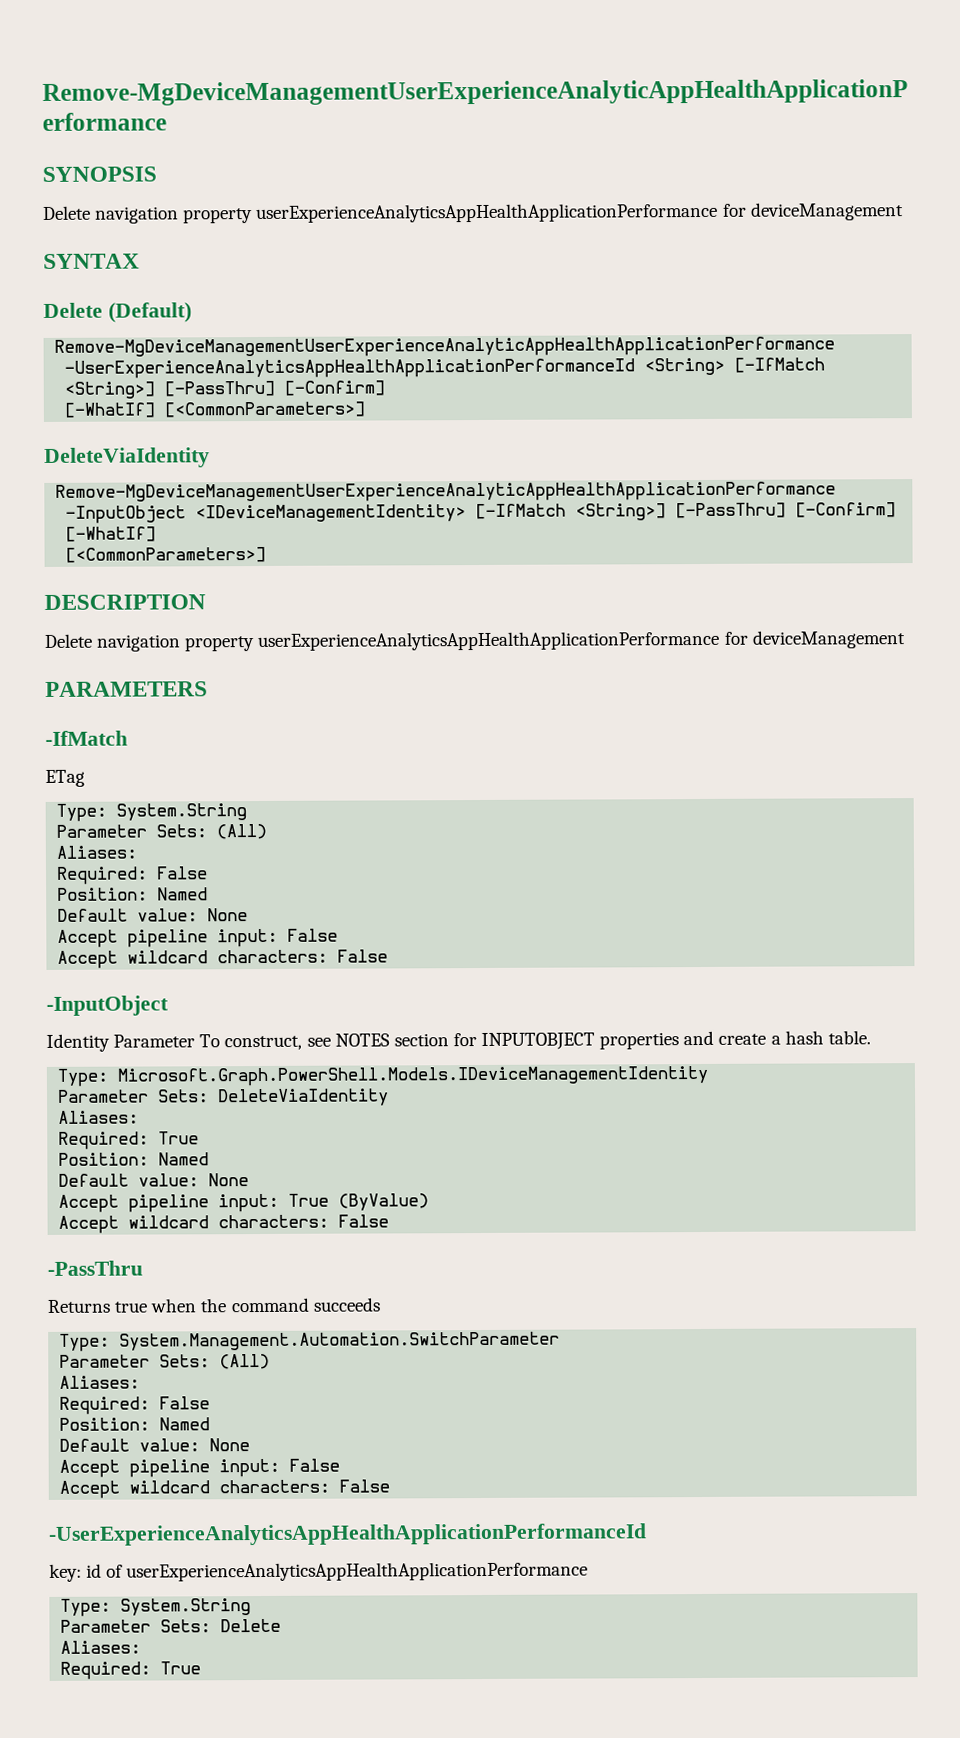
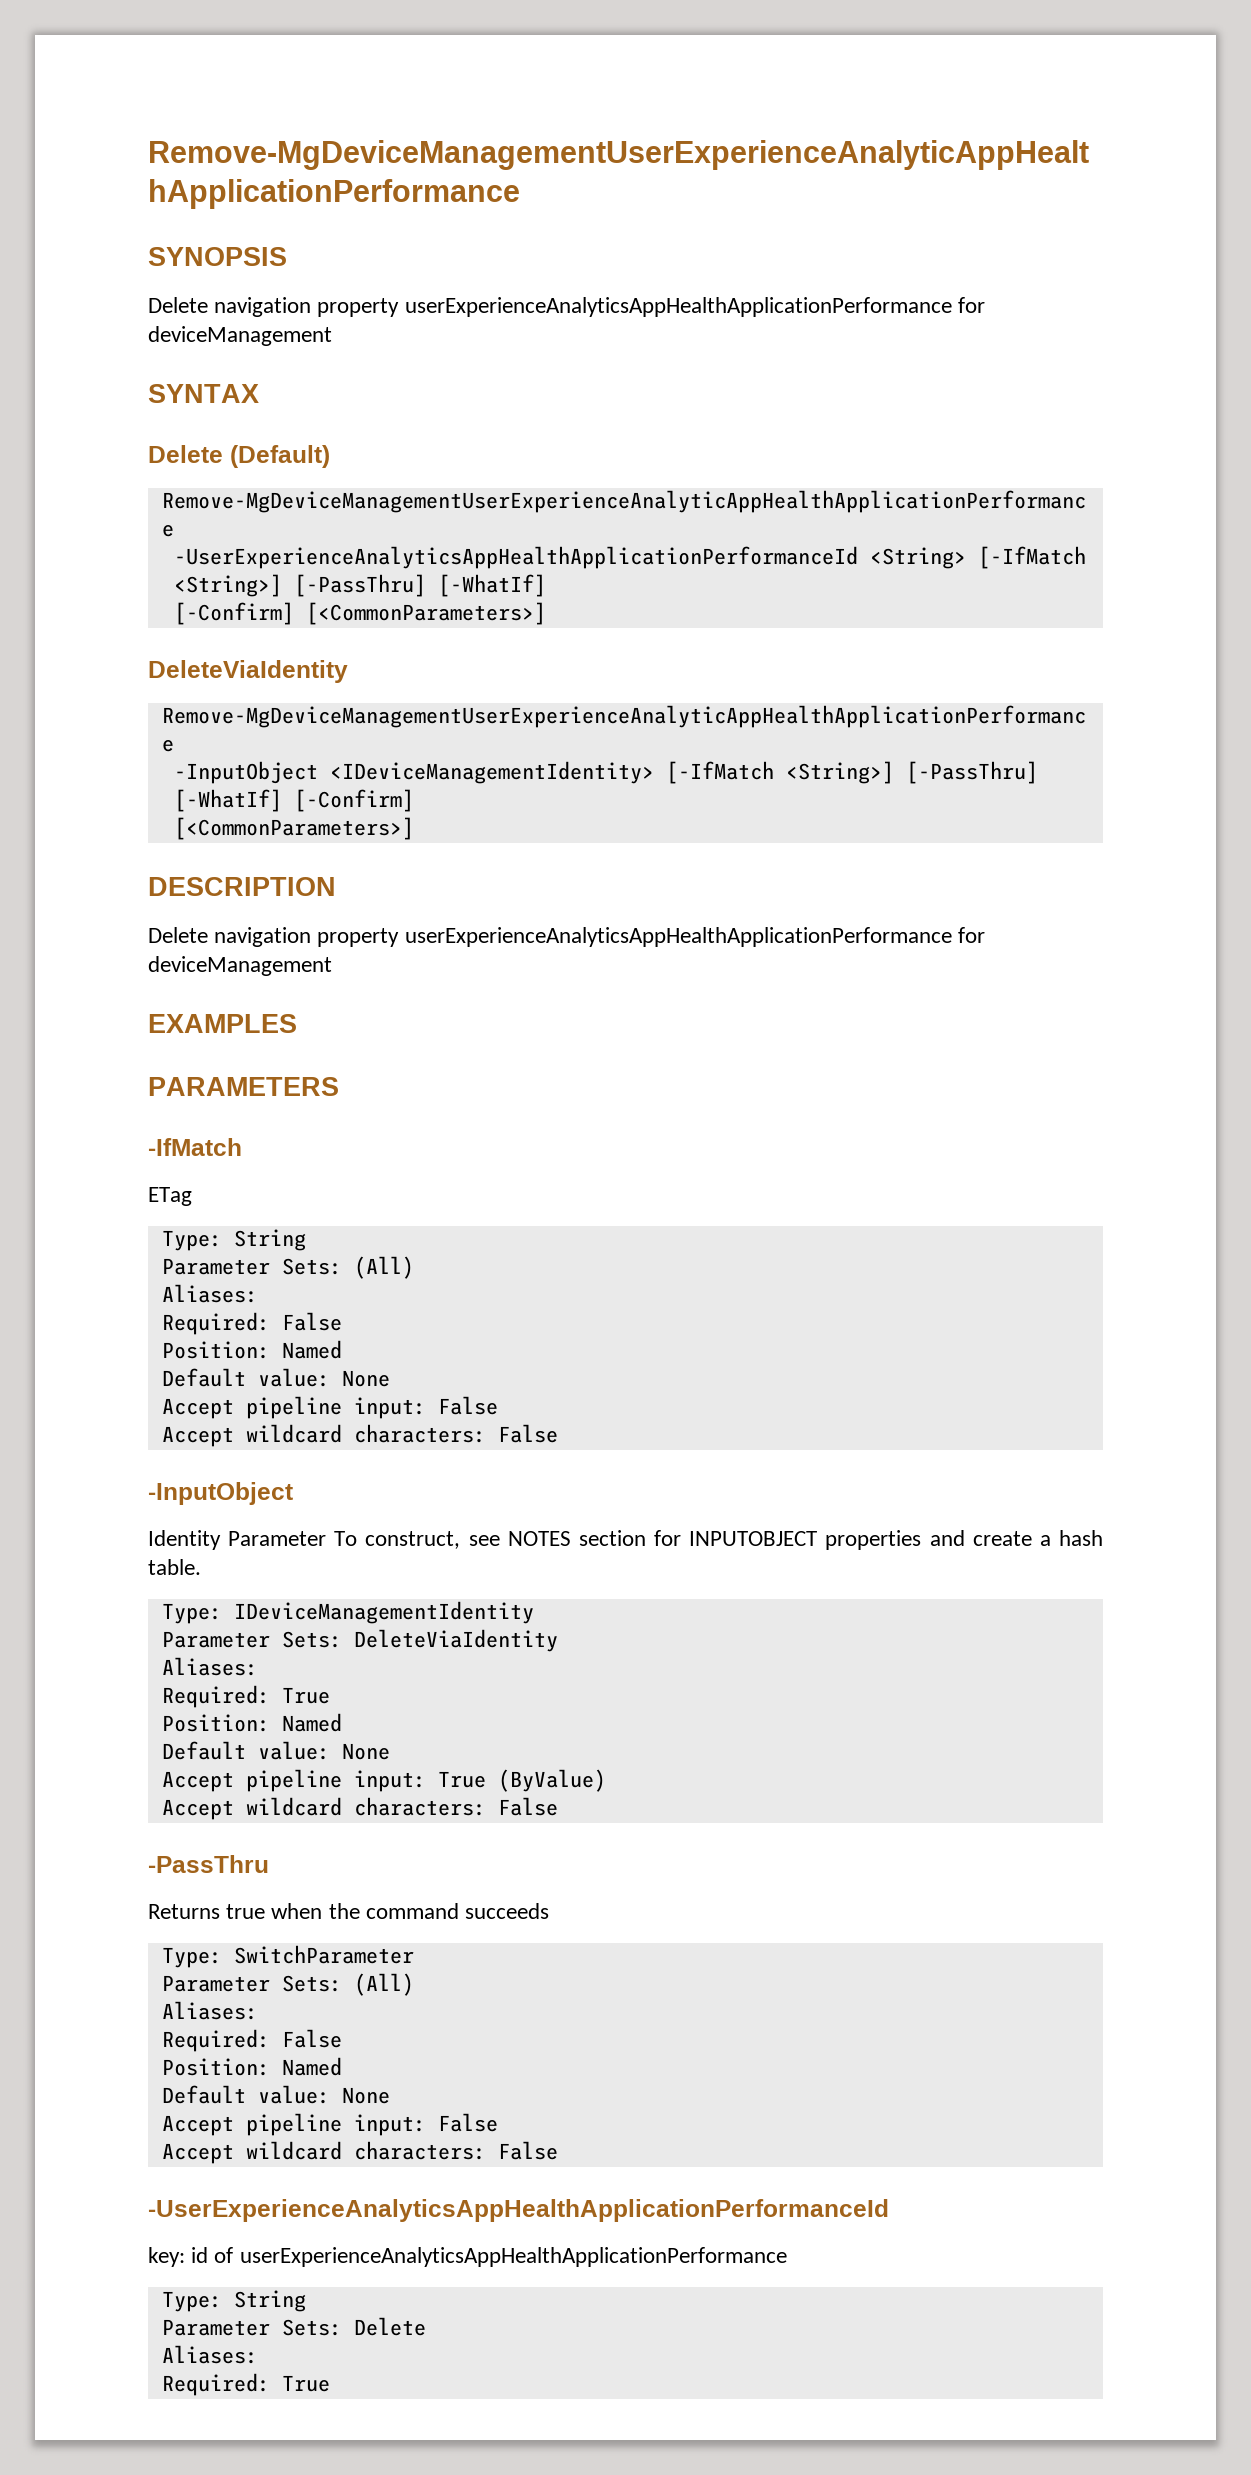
[284,380,386,396] [64,402,156,418] [-Confirm] // [-WhatIf] -> [437,574,546,597] [173,602,294,625] [-WhatIf] // [-Confirm]
[795,502,897,518] [65,526,157,542] [-Confirm] [-WhatIf] -> [173,789,414,812] [-WhatIf] [-Confirm]
(906, 639) none -> [148,1014,297,1033] // EXAMPLES
[116,803,248,821] System.String -> [233,1229,306,1251] String
[117,1065,709,1087] Microsoft.Graph.PowerShell.Models.IDeviceManagementIdentity -> [233,1601,534,1624] IDeviceManagementIdentity
[119,1331,561,1351] System.Management.Automation.SwitchParameter -> [233,1945,414,1964] SwitchParameter
[120,1598,252,1616] System.String -> [233,2290,306,2312] String

